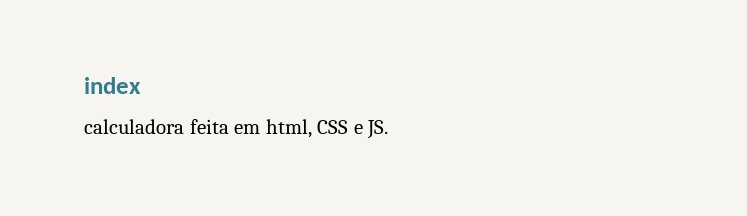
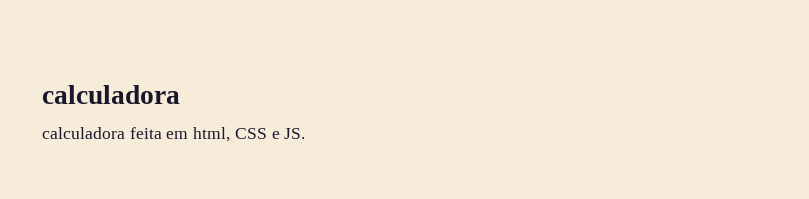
[84,77,141,94] index -> [42,85,180,104] calculadora

